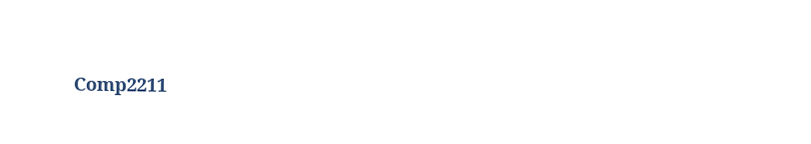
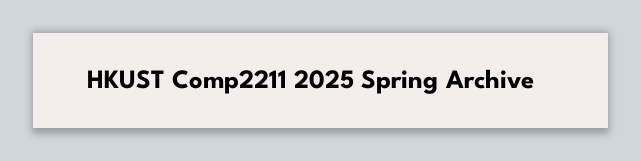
[73,77,167,96] Comp2211 -> [87,69,534,94] HKUST Comp2211 2025 Spring Archive

